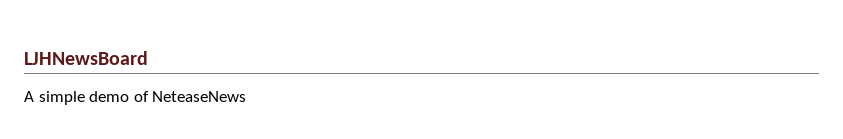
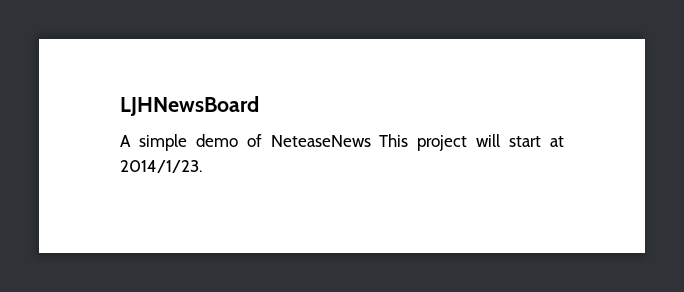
(247, 96) none -> [379,134,565,151] [120,160,202,173] This project will start at 2014/1/23.

